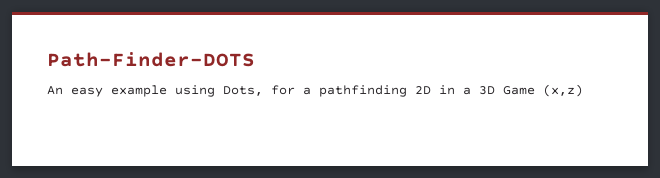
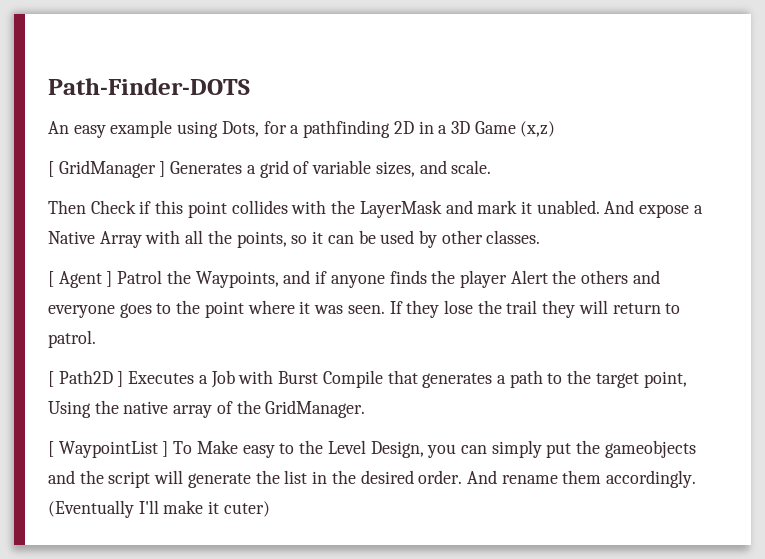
(583, 90) none -> [48,160,492,178] [48,200,703,218] [48,230,541,248] [48,270,660,288] [48,300,681,318] [48,330,96,348] [48,370,687,388] [48,400,366,418] [48,440,696,458] [48,470,697,488] [48,500,270,518] // [ GridManager ] Generates a grid of variable sizes, and scale. // Then Check if this point collides with the LayerMask and mark it unabled. And expose a Native Array with all the points, so it can be used by other classes. // [ Agent ] Patrol the Waypoints, and if anyone finds the player Alert the others and everyone goes to the point where it was seen. If they lose the trail they will return to patrol. // [ Path2D ] Executes a Job with Burst Compile that generates a path to the target point, Using the native array of the GridManager. // [ WaypointList ] To Make easy to the Level Design, you can simply put the gameobjects and the script will generate the list in the desired order. And rename them accordingly. (Eventually I'll make it cuter)

